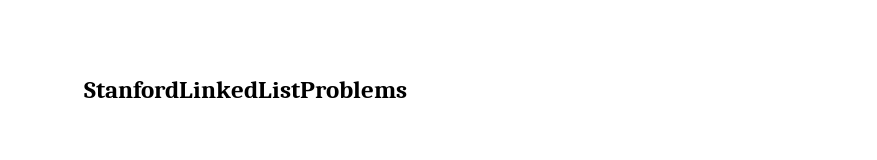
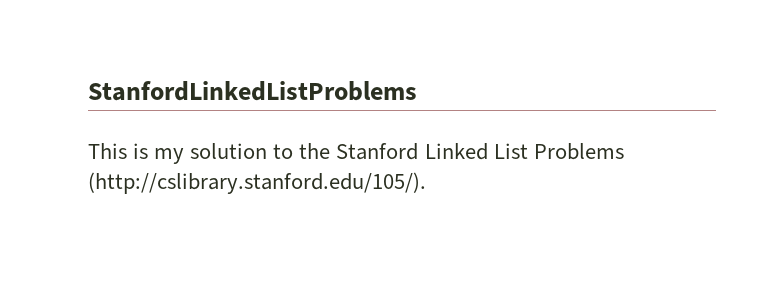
(407, 89) none -> [88,143,624,164] [88,172,426,194] // This is my solution to the Stanford Linked List Problems (http://cslibrary.stanford.edu/105/).

